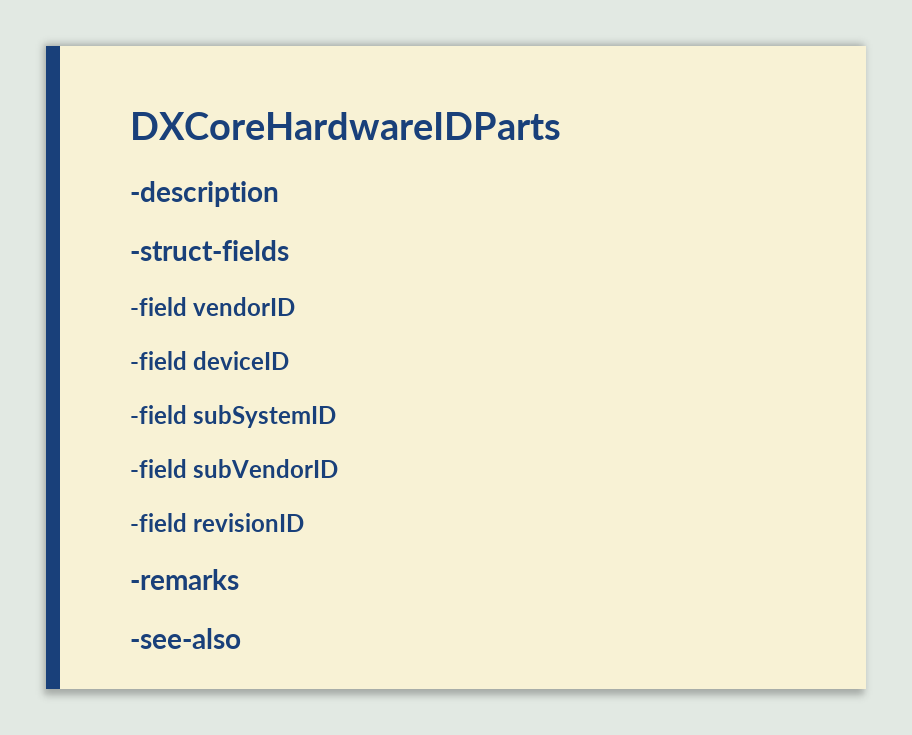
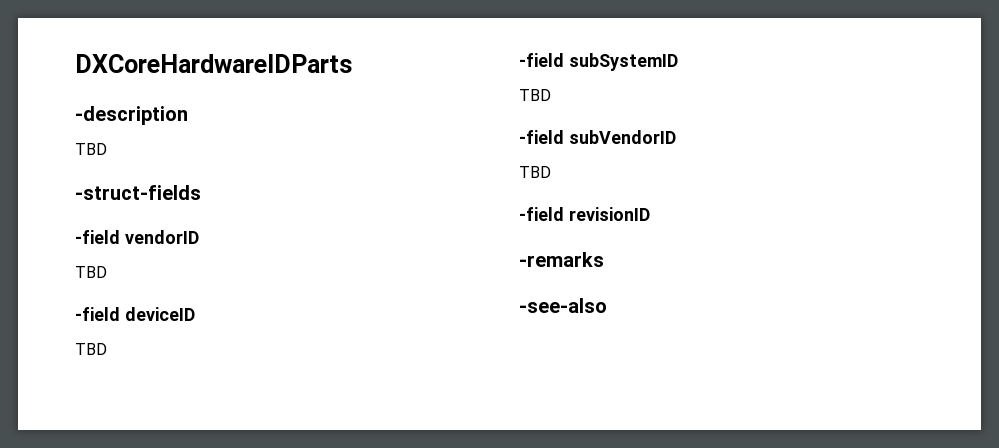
(279, 194) none -> [75,143,107,155] // TBD
(296, 306) none -> [75,266,107,278] // TBD
(290, 360) none -> [75,343,107,355] // TBD
(337, 416) none -> [519,89,551,101] // TBD
(339, 468) none -> [519,166,551,178] // TBD

